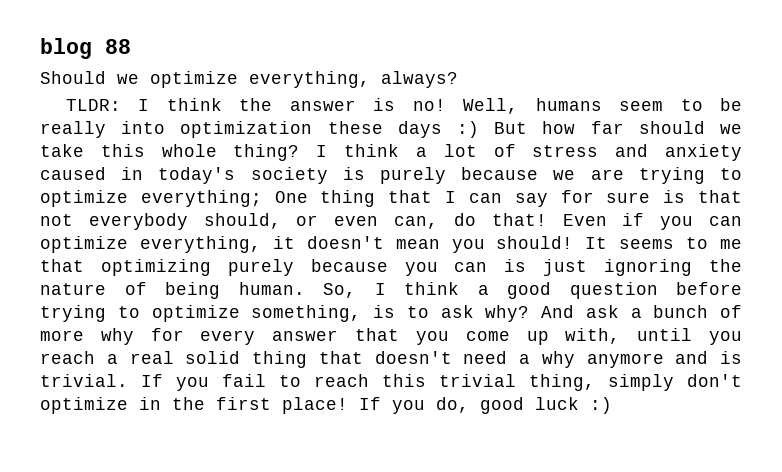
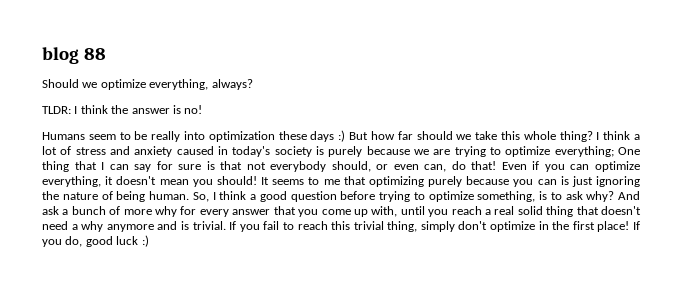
[463,98,602,114] Well, humans -> [42,132,85,140] // Humans

